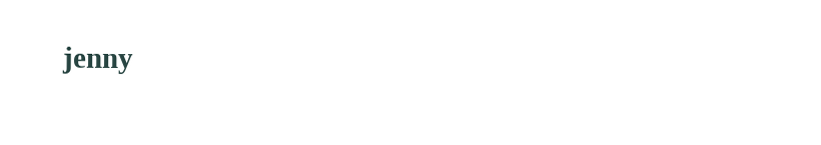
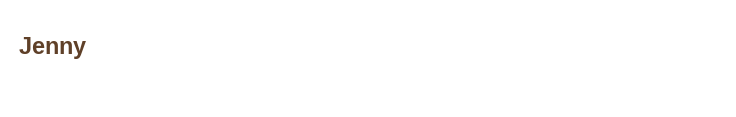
[61,46,134,75] jenny -> [19,37,86,59] Jenny

